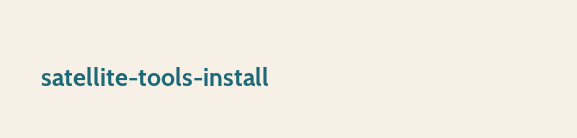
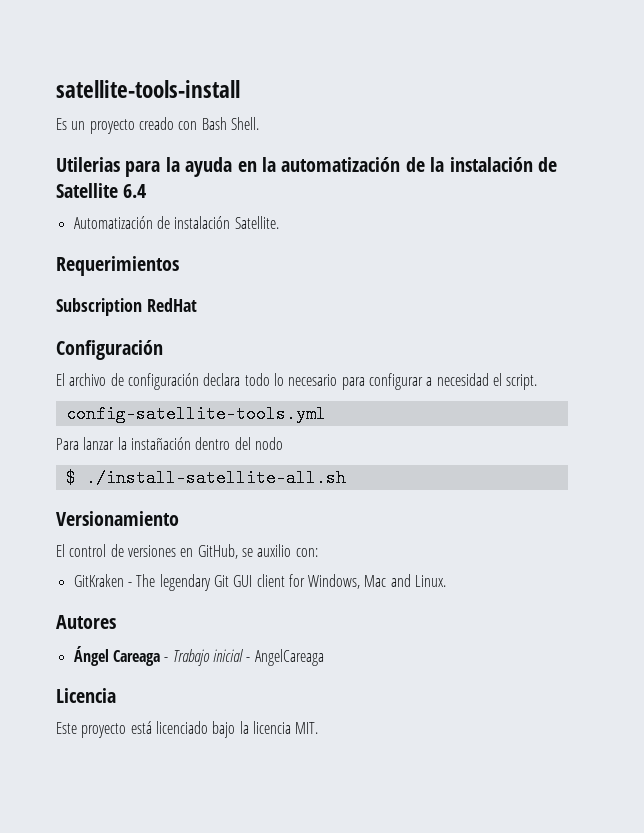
(269, 76) none -> [56,117,259,134] [56,157,557,177] [56,183,147,198] [73,216,279,229] [56,256,179,276] [56,298,197,316] [56,340,163,360] [56,373,538,390] [65,405,326,423] [56,437,283,450] [65,469,346,487] [56,511,179,526] [56,544,318,559] [73,574,447,591] [56,615,116,629] [73,646,324,666] [56,688,116,703] [56,721,319,738] // Es un proyecto creado con Bash Shell. // Utilerias para la ayuda en la automatización de la instalación de Satellite 6.4 // Automatización de instalación Satellite. // Requerimientos // Subscription RedHat // Configuración // El archivo de configuración declara todo lo necesario para configurar a necesidad el script. // config-satellite-tools.yml // Para lanzar la instañación dentro del nodo // $ ./install-satellite-all.sh // Versionamiento // El control de versiones en GitHub, se auxilio con: // GitKraken - The legendary Git GUI client for Windows, Mac and Linux. // Autores // Ángel Careaga - Trabajo inicial - AngelCareaga // Licencia // Este proyecto está licenciado bajo la licencia MIT.

